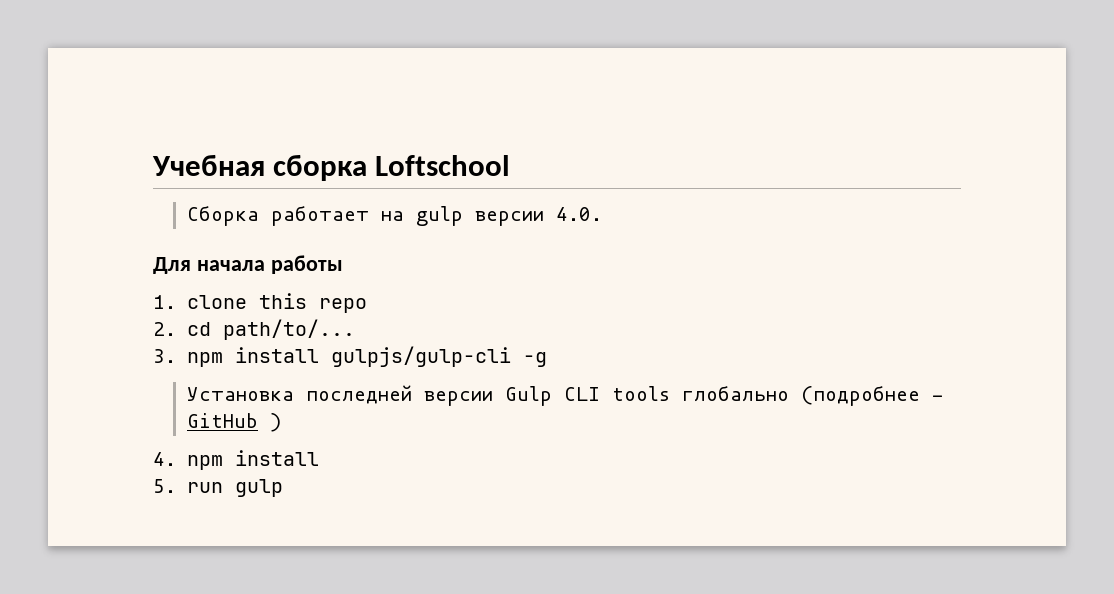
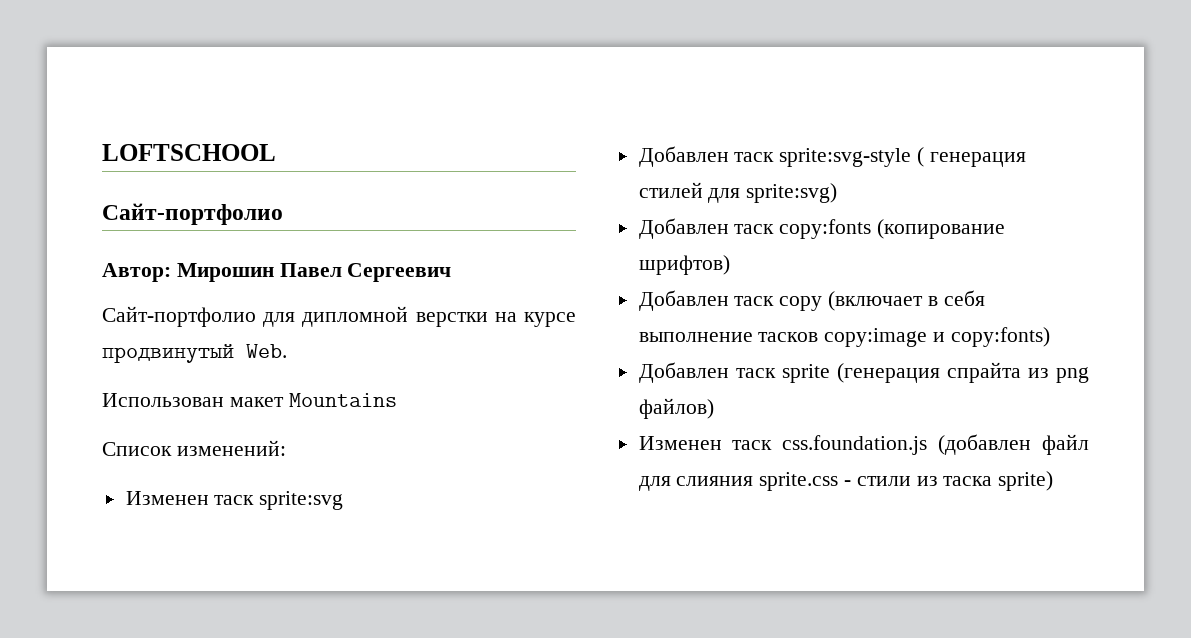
[152,154,511,181] [187,206,603,226] [153,255,343,274] [153,293,368,313] [153,319,356,340] [153,346,548,367] [187,385,944,406] [187,413,282,432] [153,450,320,470] [153,479,284,497] Учебная сборка Loftschool // Сборка работает на gulp версии 4.0. // Для начала работы // 1. clone this repo // 2. cd path/to/... // 3. npm install gulpjs/gulp-cli -g // Установка последней версии Gulp CLI tools глобально (подробнее - GitHub ) // 4. npm install // 5. run gulp -> [102,144,276,161] [102,203,283,225] [102,263,452,282] [102,306,576,327] [102,344,287,363] [102,393,397,407] [102,440,286,456] [125,491,344,510] [638,146,1026,167] [638,182,838,203] [638,218,1006,239] [638,255,730,275] [638,290,985,311] [638,327,1050,347] [638,362,1089,383] [638,398,714,419] [638,434,1089,455] [638,471,1054,491] LOFTSCHOOL // Сайт-портфолио // Автор: Мирошин Павел Сергеевич // Сайт-портфолио для дипломной верстки на курсе продвинутый Web. // Использован макет Mountains // Список изменений: // Изменен таск sprite:svg // Добавлен таск sprite:svg-style ( генерация стилей для sprite:svg) // Добавлен таск copy:fonts (копирование шрифтов) // Добавлен таск copy (включает в себя выполнение тасков copy:image и copy:fonts) // Добавлен таск sprite (генерация спрайта из png файлов) // Изменен таск css.foundation.js (добавлен файл для слияния sprite.css - стили из таска sprite)

